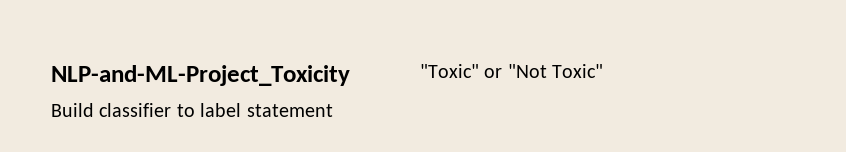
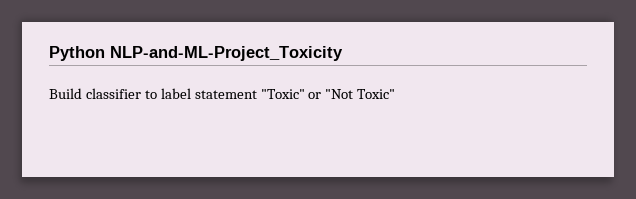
(51, 75) none -> [49,46,105,61] Python

